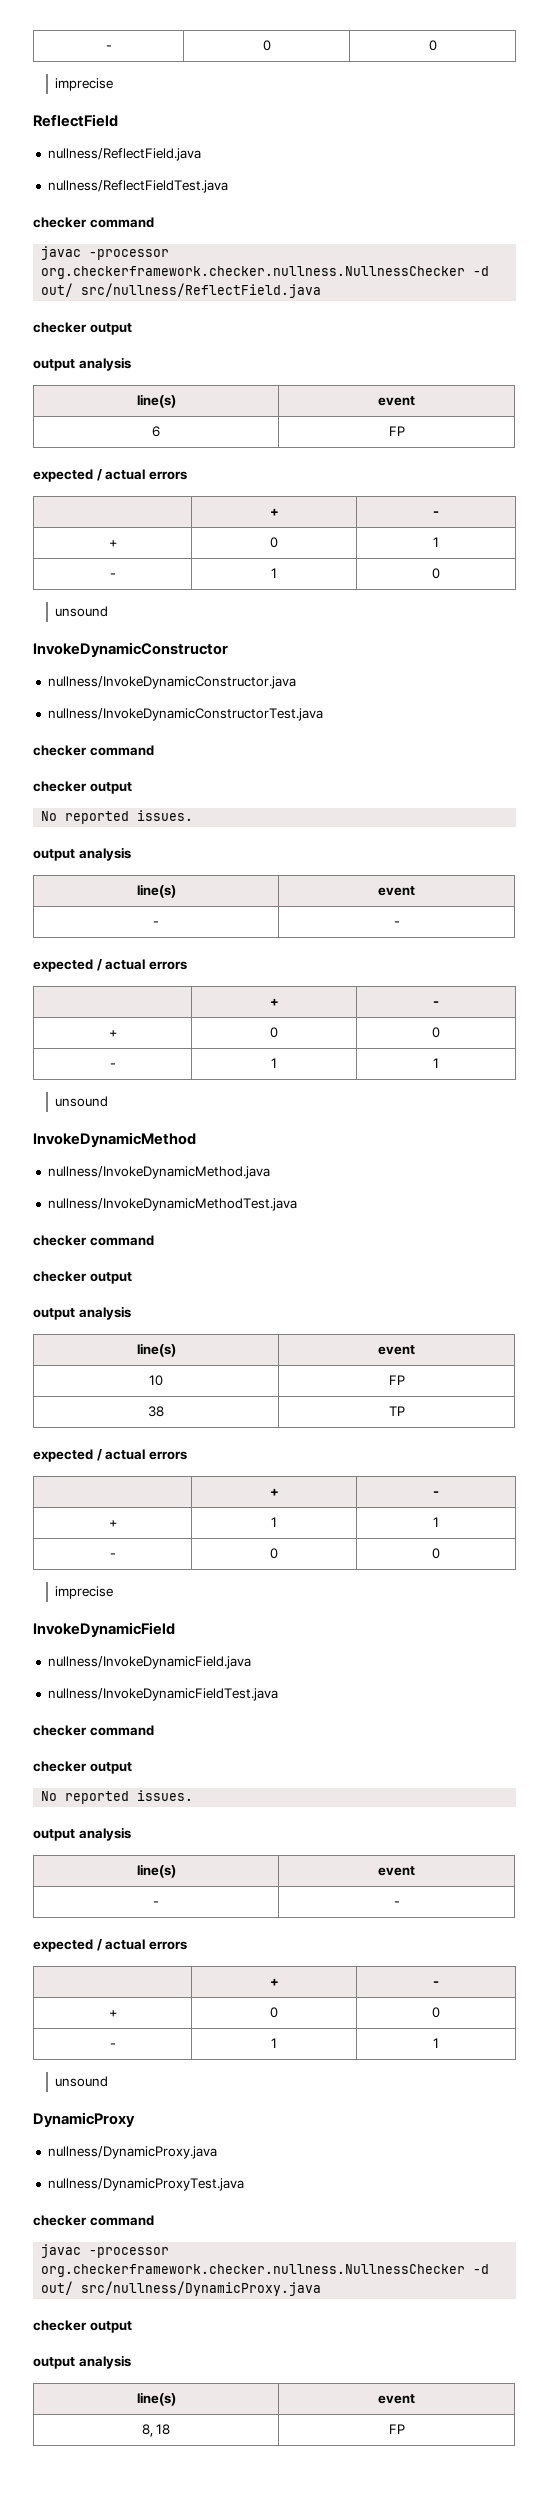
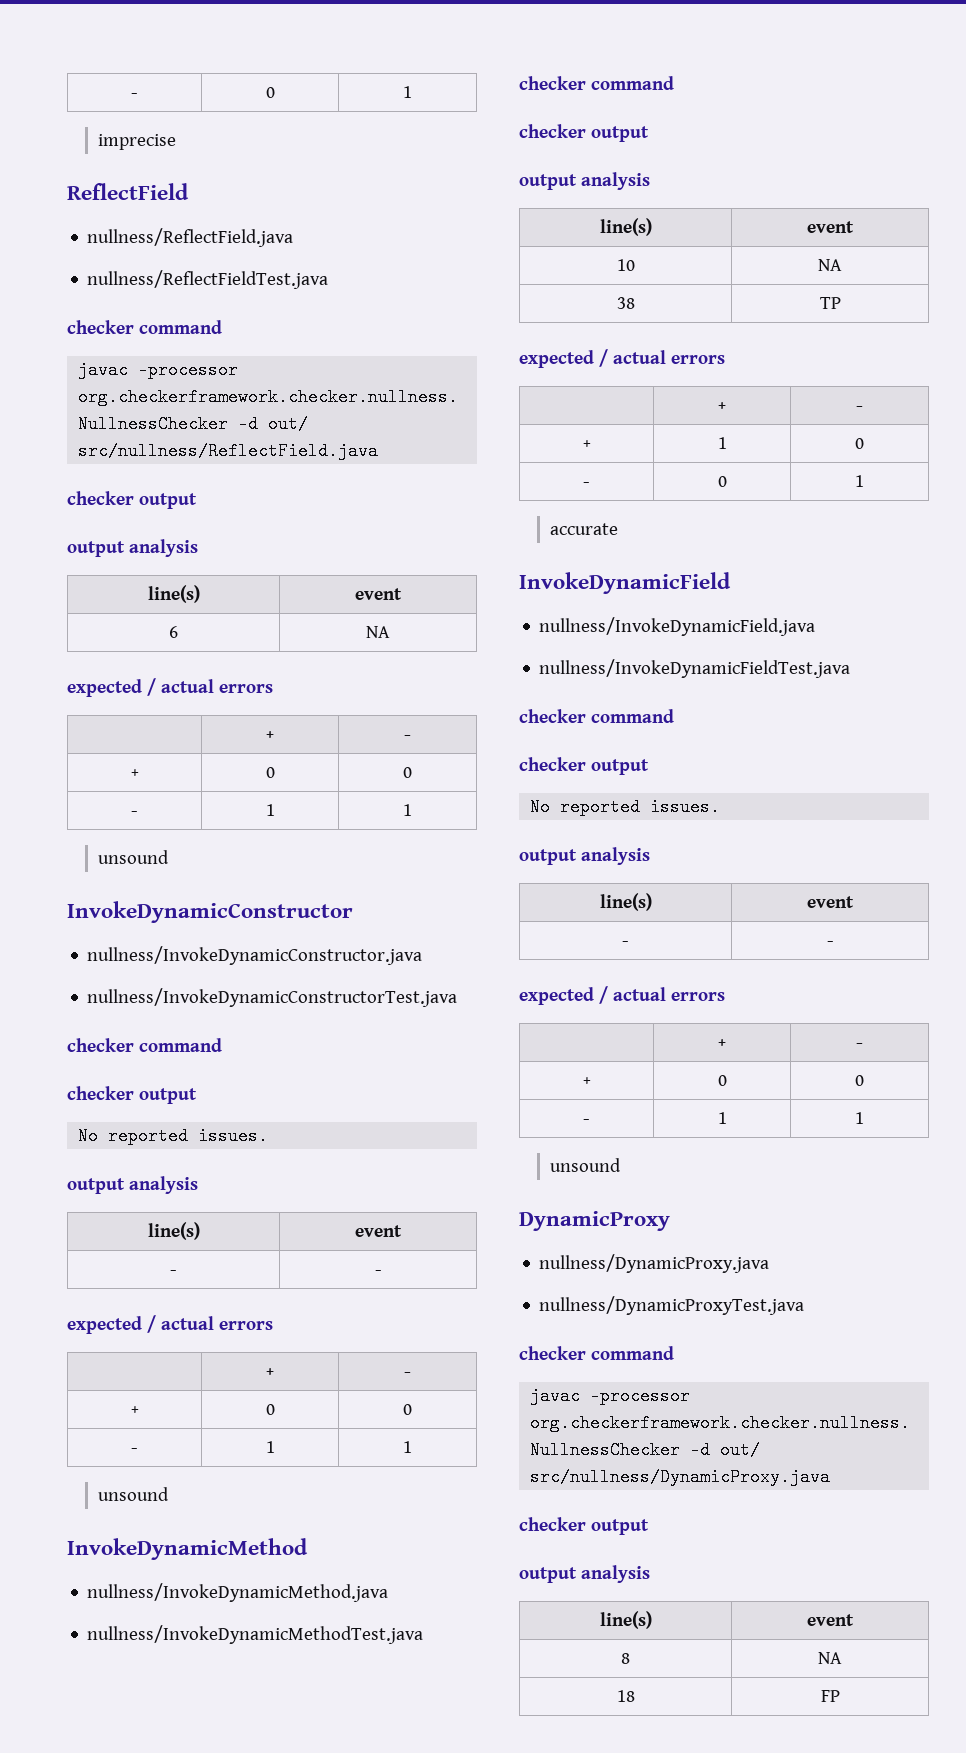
[105,45,112,50] [262,40,271,51] [428,40,437,51] - | 0 | 0 -> [131,93,138,98] [265,87,275,98] [403,86,412,98] - | 0 | 1
[388,426,405,436] [33,469,187,482] [269,508,279,516] [433,511,439,516] [108,540,117,547] [270,537,278,548] [433,537,439,547] [109,573,116,578] [271,568,277,578] [432,568,440,579] FP // expected / actual errors // | + | - // + | 0 | 1 // - | 1 | 0 -> [366,626,390,638] [67,678,273,697] [266,731,274,740] [404,735,411,740] [130,769,139,778] [265,767,275,778] [403,767,412,778] [131,811,138,816] [265,804,275,816] [403,804,412,816] NA // expected / actual errors // | + | - // + | 0 | 0 // - | 1 | 1
[388,1375,405,1385] FP -> [818,259,842,271] NA
[433,1517,439,1527] [109,1553,116,1558] [270,1548,278,1559] [432,1548,440,1559] [55,1586,114,1599] 1 // - | 0 | 0 // imprecise -> [855,438,864,449] [583,482,590,487] [717,476,727,487] [855,475,864,487] [550,523,619,535] 0 // - | 0 | 1 // accurate
[141,2424,153,2437] 8, -> [621,1653,630,1664] [818,1652,842,1664] 8 | NA //

